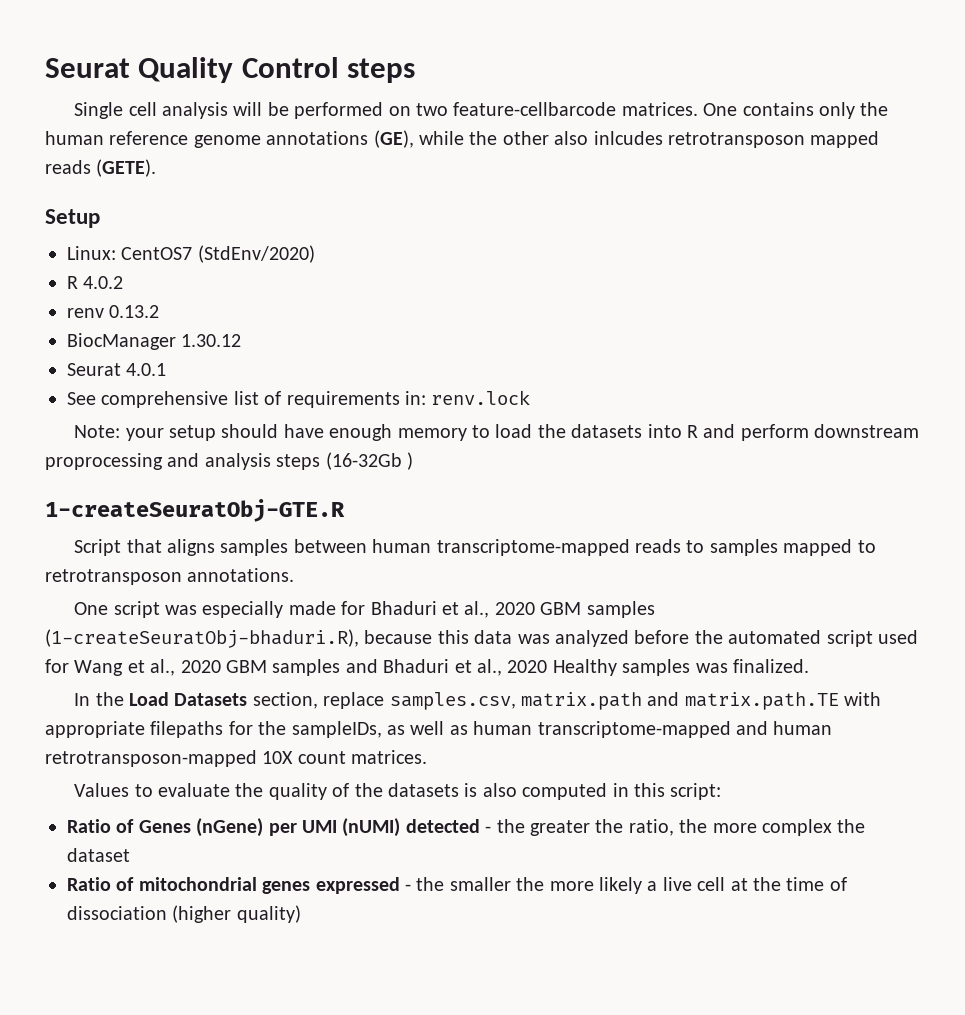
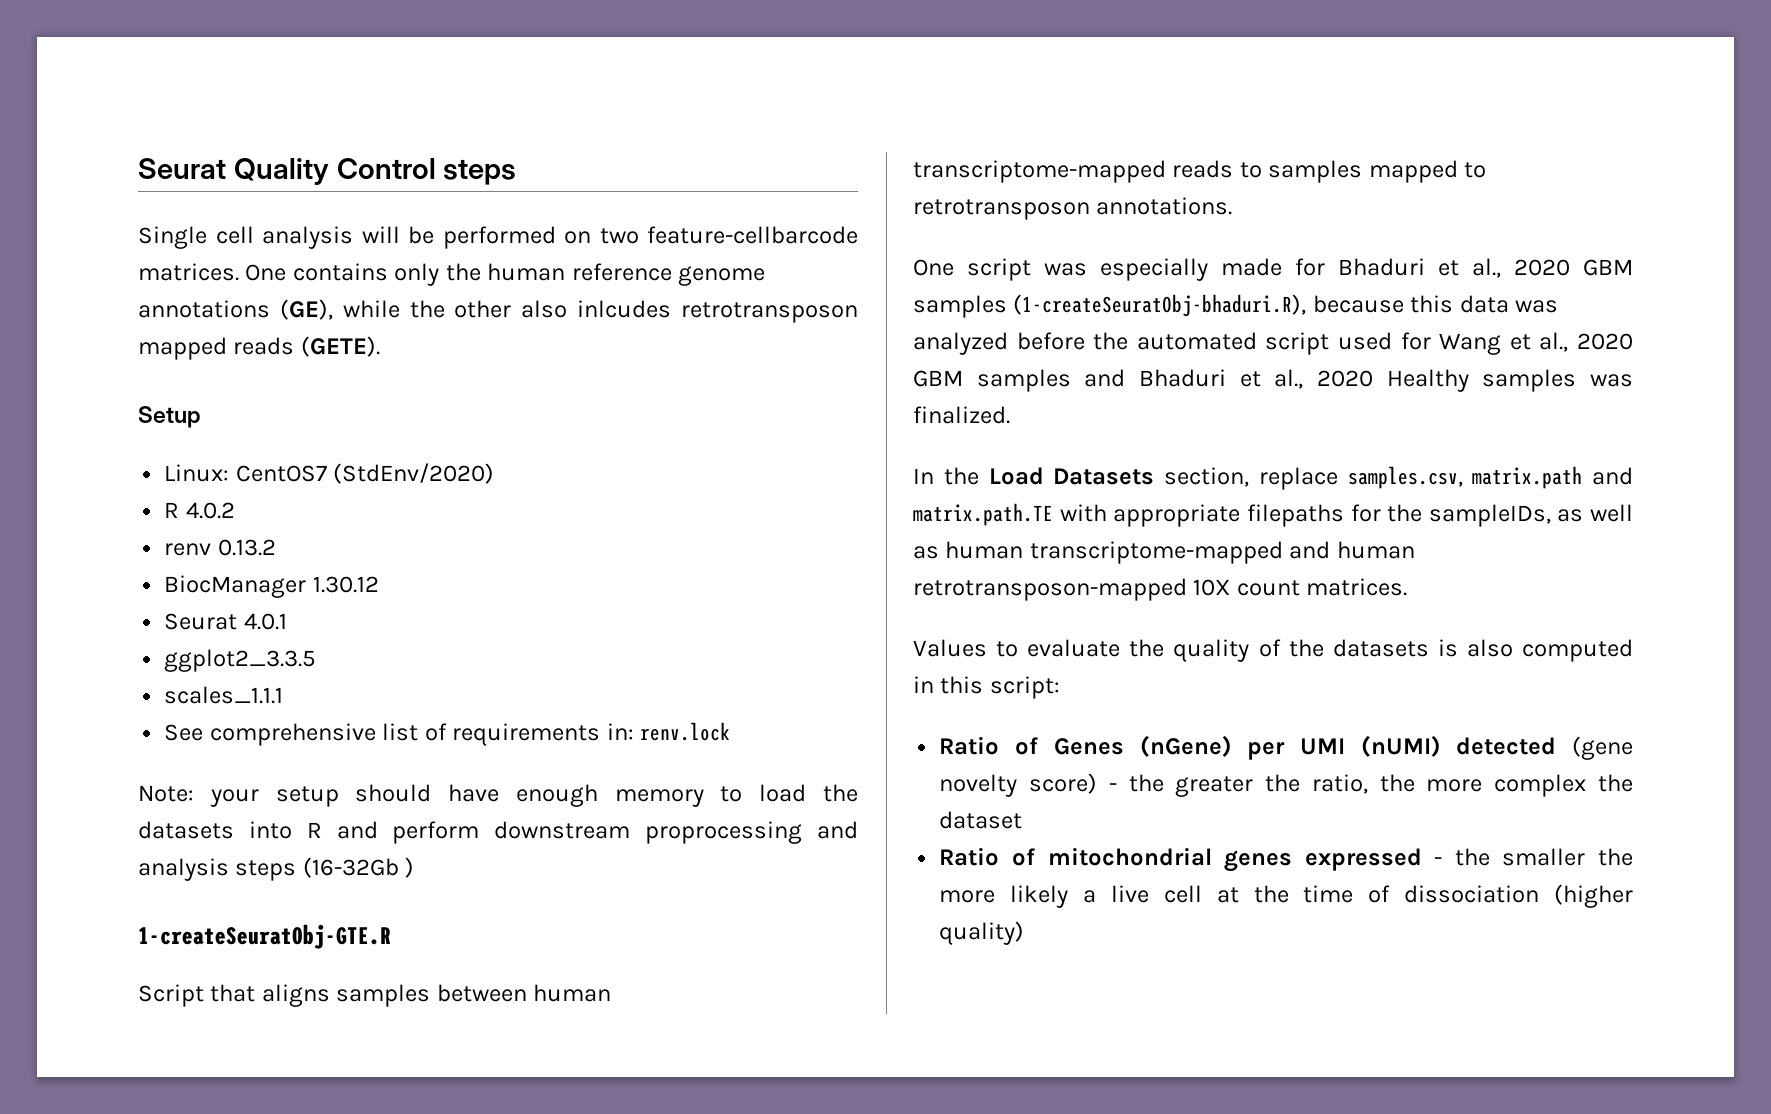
(167, 369) none -> [164,649,317,672] [164,686,284,704] // ggplot2_3.3.5 // scales_1.1.1
(480, 826) none -> [1572,736,1633,760] [939,773,1098,797] (gene novelty score)

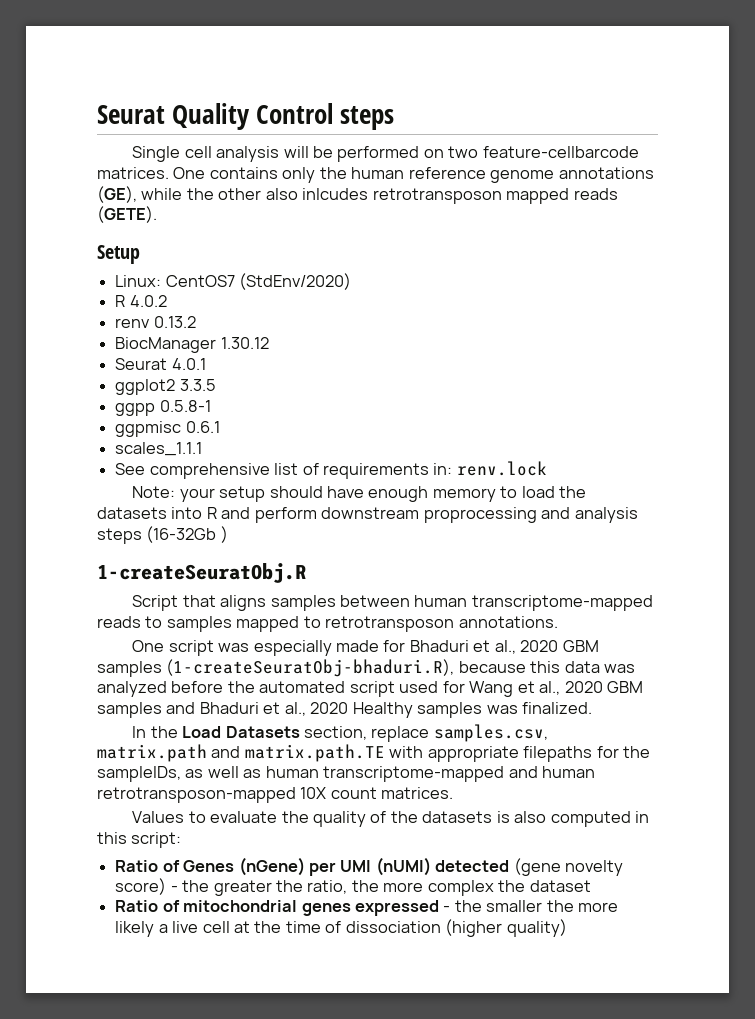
[164,649,317,672] ggplot2_3.3.5 -> [115,379,216,395] [115,400,211,416] [115,421,220,437] ggplot2 3.3.5 // ggpp 0.5.8-1 // ggpmisc 0.6.1
[138,924,391,949] 1-createSeuratObj-GTE.R -> [97,563,306,583] 1-createSeuratObj.R

